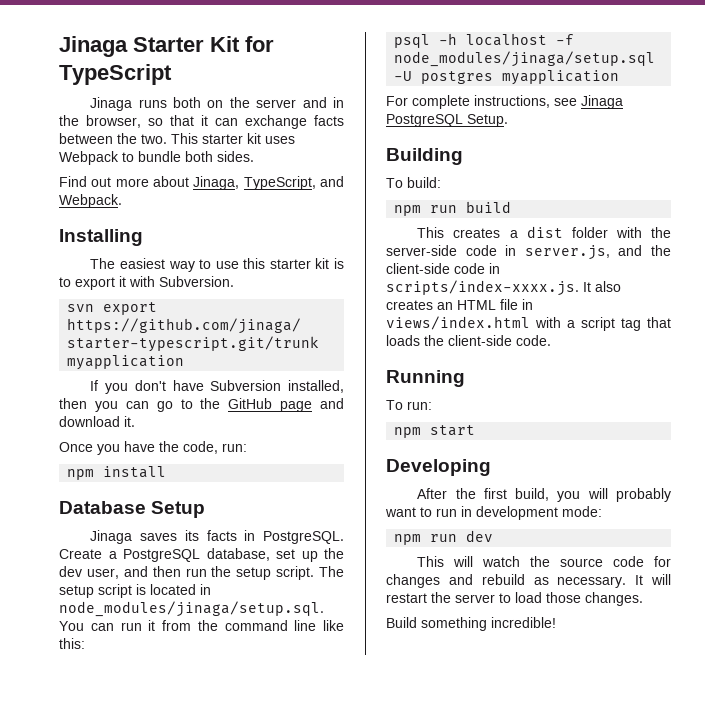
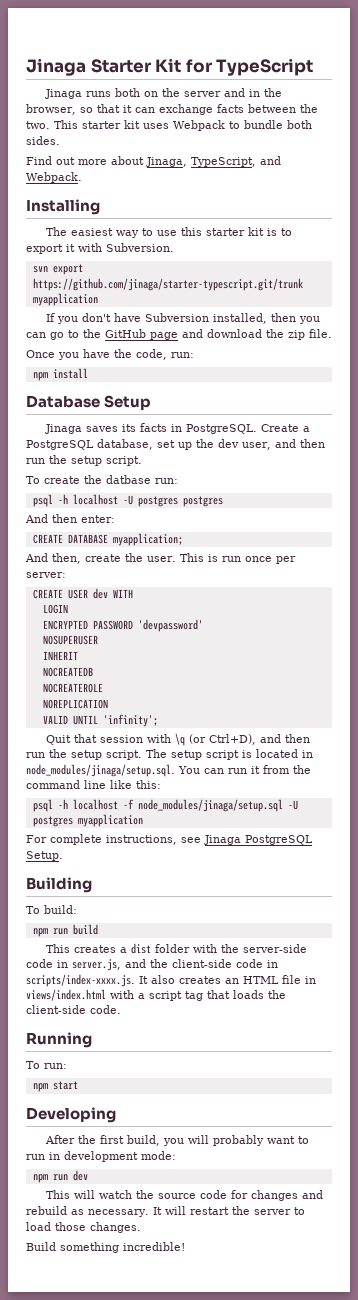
[124,416,135,427] it. -> [266,329,332,340] the zip file.
(315, 573) none -> [26,475,178,484] [32,494,223,507] [25,514,115,523] [32,533,183,546] [25,553,296,564] [26,572,66,578] [32,588,133,599] [42,604,68,614] [42,619,203,632] [42,635,98,645] [42,651,78,660] [42,667,93,677] [42,683,103,693] [42,699,108,709] [42,714,158,727] [46,733,311,746] [26,749,142,760] // To create the datbase run: // psql -h localhost -U postgres postgres // And then enter: // CREATE DATABASE myapplication; // And then, create the user. This is run once per server: // CREATE USER dev WITH // LOGIN // ENCRYPTED PASSWORD 'devpassword' // NOSUPERUSER // INHERIT // NOCREATEDB // NOCREATEROLE // NOREPLICATION // VALID UNTIL 'infinity'; // Quit that session with \q (or Ctrl+D), and then run the setup script.

